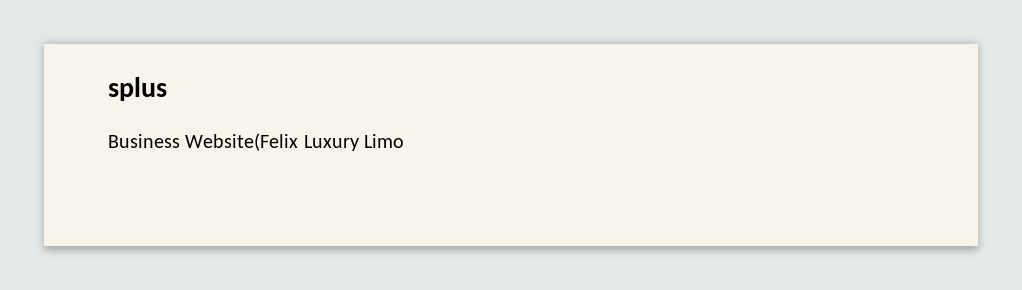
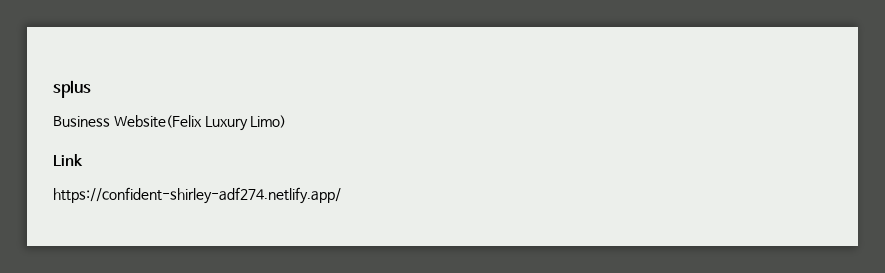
[364,134,405,148] Limo -> [250,115,287,128] [53,154,83,166] [53,187,341,204] Limo) // Link // https://confident-shirley-adf274.netlify.app/

